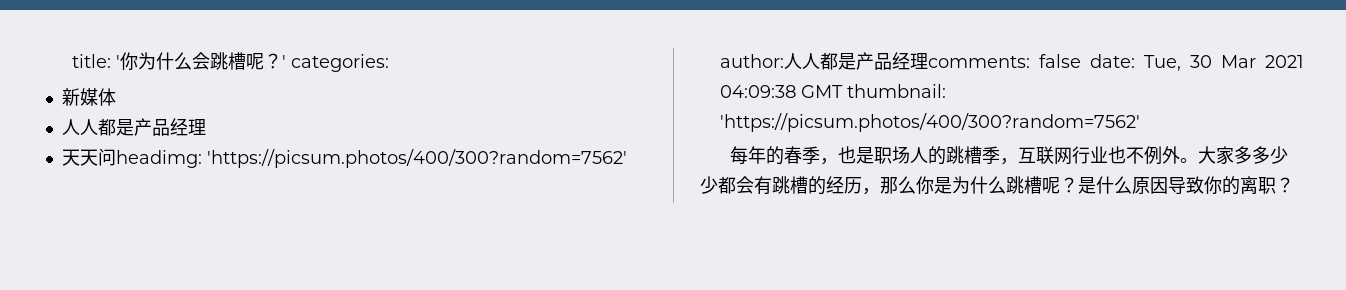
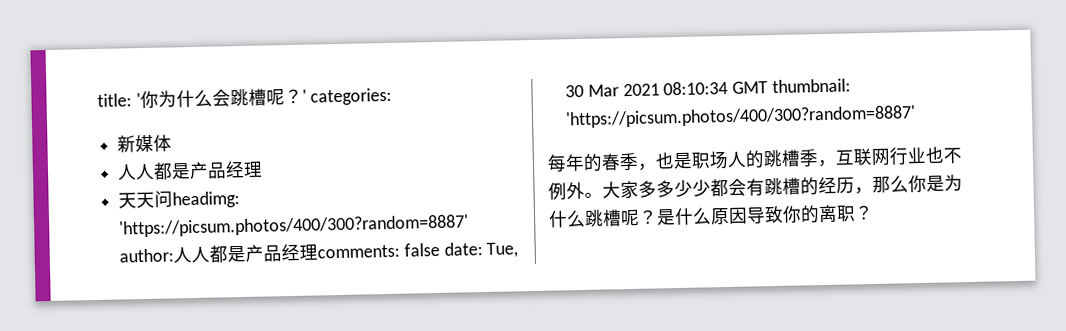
[206,149,627,168] 'https://picsum.photos/400/300?random=7562' -> [119,214,470,238] 'https://picsum.photos/400/300?random=8887'
[719,85,796,98] 04:09:38 -> [663,80,729,96] 08:10:34
[719,113,1140,132] 'https://picsum.photos/400/300?random=7562' -> [565,105,917,129] 'https://picsum.photos/400/300?random=8887'

